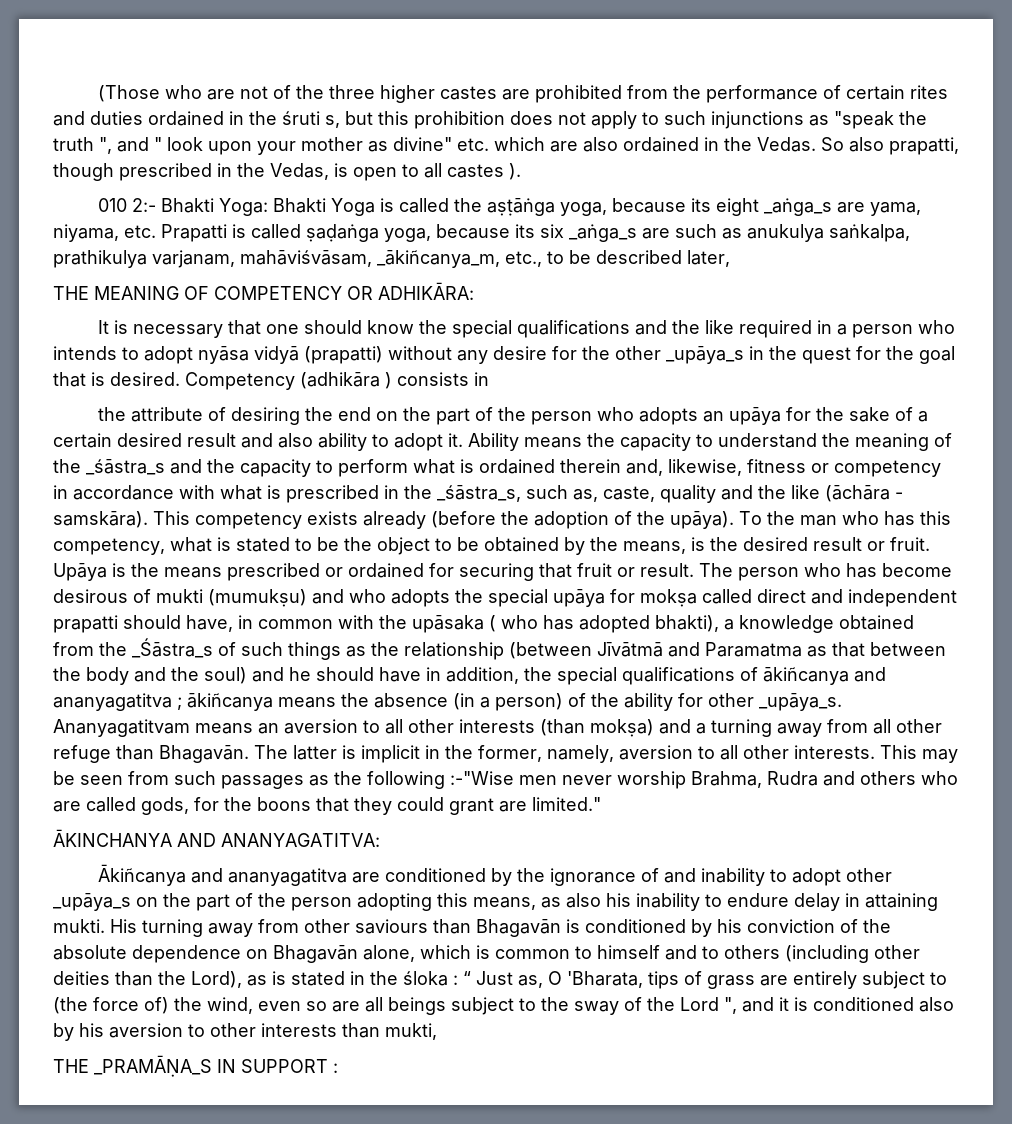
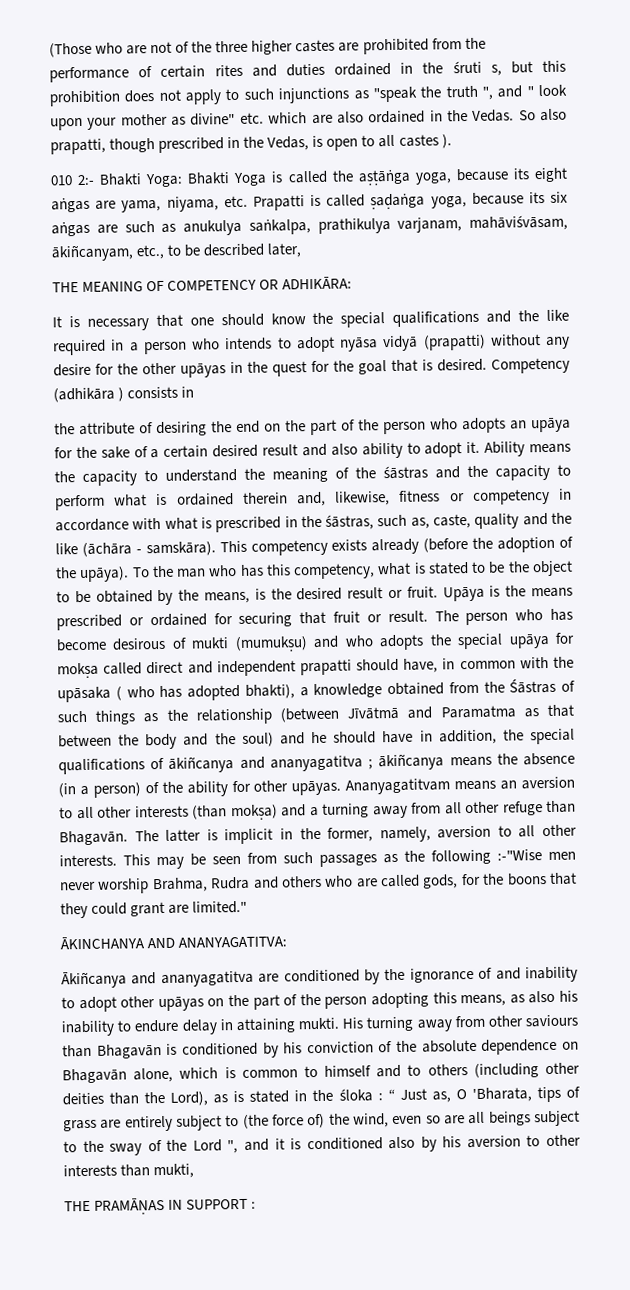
[764,198,833,216] _aṅga_s -> [51,197,90,213] aṅgas
[569,224,637,242] _aṅga_s -> [51,221,90,237] aṅgas
[377,250,500,268] _ākiñcanya_m, -> [51,244,134,262] ākiñcanyam,
[666,346,744,364] _upāya_s -> [180,363,226,378] upāyas
[86,459,165,475] _śāstra_s -> [383,465,428,480] śāstras
[437,485,521,502] _śāstra_s, -> [325,514,375,530] śāstras,
[132,638,213,658] _Śāstra_s -> [509,678,557,694] Śāstras
[759,693,842,711] _upāya_s. -> [291,780,342,796] upāyas.
[53,893,131,911] _upāya_s -> [157,996,204,1012] upāyas
[94,1055,212,1077] _PRAMĀṆA_S -> [94,1197,166,1215] PRAMĀṆAS

